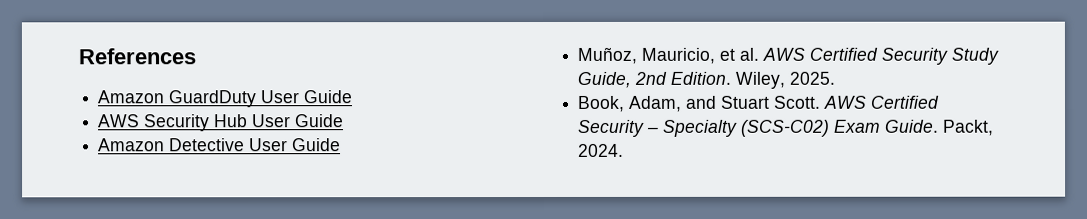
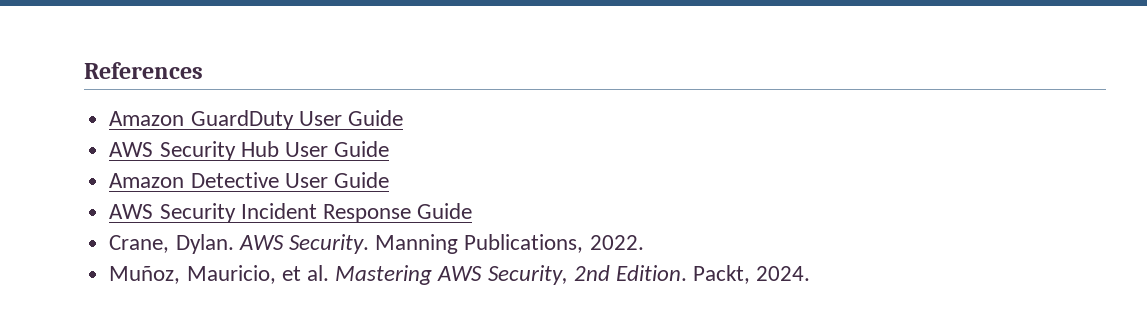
[577,46,1000,65] [577,71,836,89] [577,95,940,112] [578,119,940,137] Muñoz, Mauricio, et al. AWS Certified Security Study Guide, 2nd Edition. Wiley, 2025. // Book, Adam, and Stuart Scott. AWS Certified Security – Specialty (SCS-C02) Exam Guide. -> [109,203,473,223] [109,234,644,254] [109,265,687,285] AWS Security Incident Response Guide // Crane, Dylan. AWS Security. Manning Publications, 2022. // Muñoz, Mauricio, et al. Mastering AWS Security, 2nd Edition.

